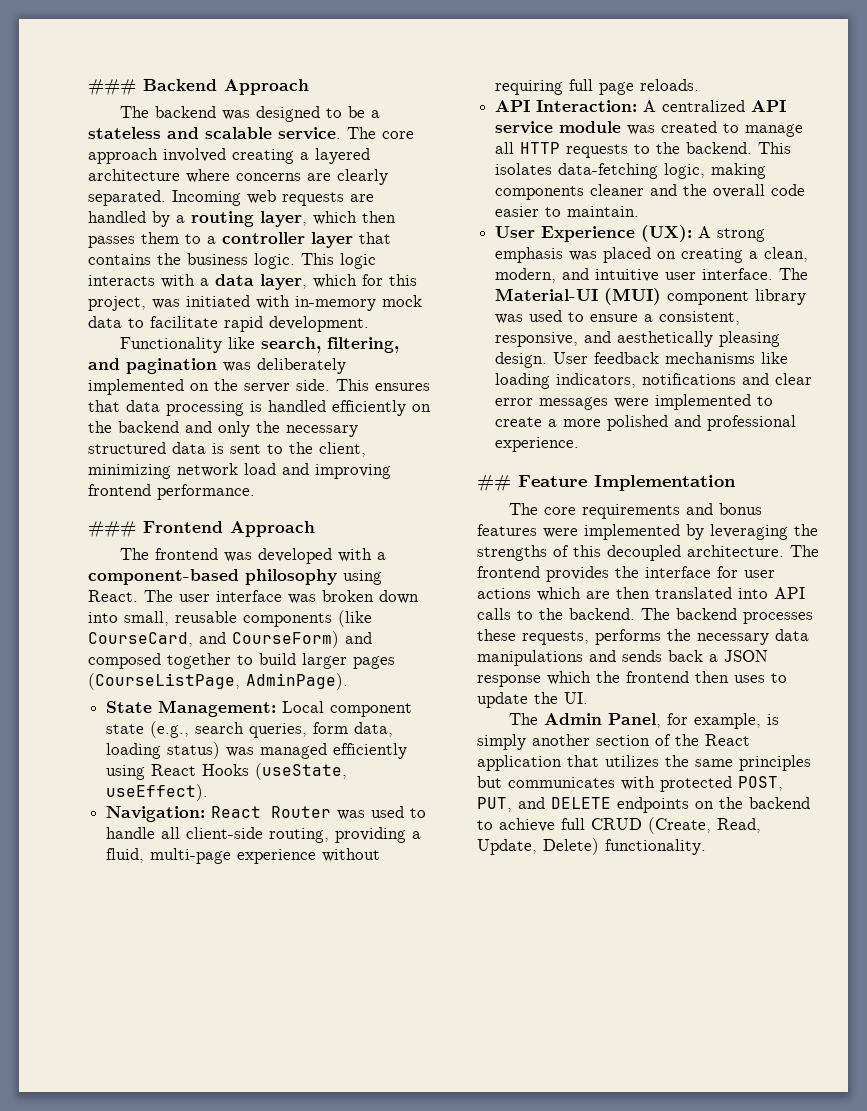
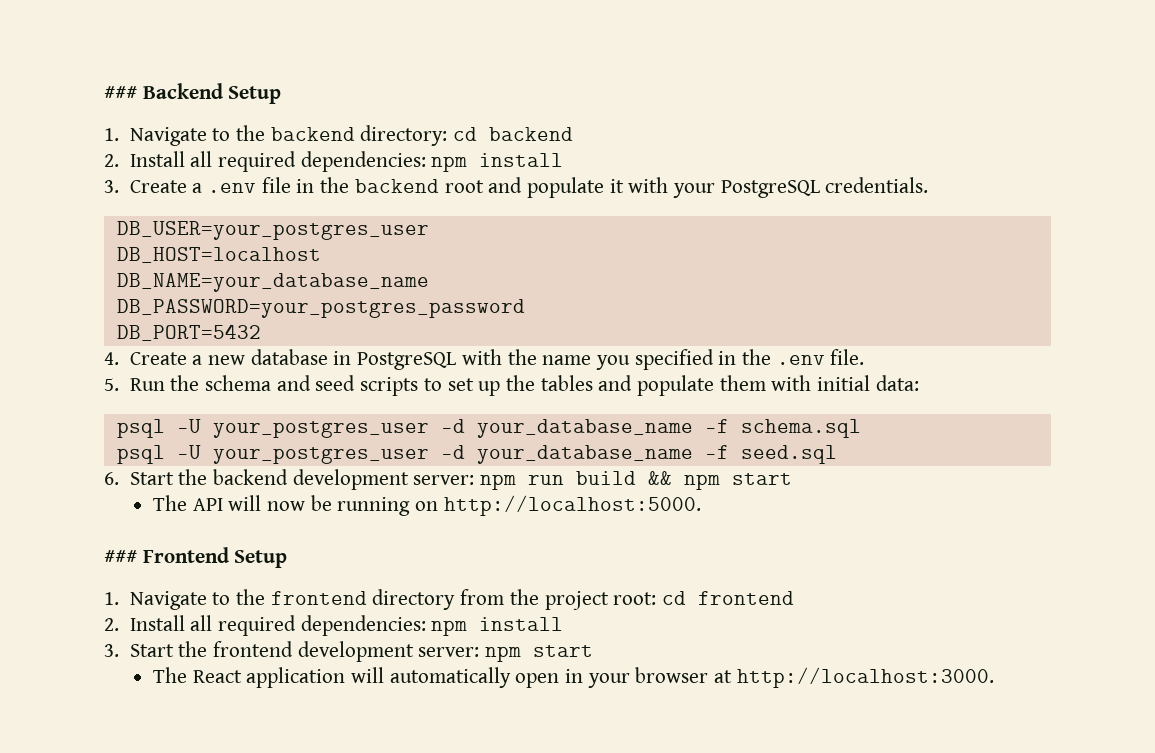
[224,79,309,95] [119,106,380,122] [88,127,414,140] [88,148,370,164] [88,169,388,185] [88,190,374,206] [88,211,396,227] [88,232,391,248] [88,253,376,269] [88,274,417,290] [88,295,422,311] [88,316,369,332] [119,337,399,353] [88,358,346,374] [88,379,430,395] [88,400,431,416] [88,421,358,437] [88,442,366,457] [88,463,391,479] [88,484,255,500] [88,521,315,538] [119,548,386,564] [88,569,382,585] [88,590,419,604] [88,610,372,627] [88,631,372,648] [88,653,395,669] [88,673,348,690] [106,700,413,717] [106,721,394,738] [106,742,408,759] [106,763,348,780] [106,784,209,801] [106,806,427,822] [106,827,422,843] [106,848,381,864] [495,79,700,95] [495,100,787,112] [495,121,804,137] [495,142,792,158] [495,163,767,179] [495,184,806,200] [495,206,640,217] [495,225,766,242] [495,247,809,263] [495,268,809,283] [495,288,807,305] [495,310,741,325] [495,331,781,347] [495,352,789,368] [495,373,813,389] [495,394,774,410] [495,415,797,431] [495,437,580,452] [477,474,736,492] [508,503,762,519] [477,524,818,540] [477,545,819,561] [477,566,775,582] [477,587,805,601] [477,608,813,624] [477,629,809,645] [477,650,768,666] [477,671,787,687] [477,692,588,708] [508,713,779,729] [477,734,750,750] [477,755,811,771] [477,776,783,792] [477,797,810,813] [477,817,761,834] [477,838,706,855] Approach // The backend was designed to be a stateless and scalable service. The core approach involved creating a layered architecture where concerns are clearly separated. Incoming web requests are handled by a routing layer, which then passes them to a controller layer that contains the business logic. This logic interacts with a data layer, which for this project, was initiated with in-memory mock data to facilitate rapid development. // Functionality like search, filtering, and pagination was deliberately implemented on the server side. This ensures that data processing is handled efficiently on the backend and only the necessary structured data is sent to the client, minimizing network load and improving frontend performance. // ### Frontend Approach // The frontend was developed with a component-based philosophy using React. The user interface was broken down into small, reusable components (like CourseCard, and CourseForm) and composed together to build larger pages (CourseListPage, AdminPage). // State Management: Local component state (e.g., search queries, form data, loading status) was managed efficiently using React Hooks (useState, useEffect). // Navigation: React Router was used to handle all client-side routing, providing a fluid, multi-page experience without requiring full page reloads. // API Interaction: A centralized API service module was created to manage all HTTP requests to the backend. This isolates data-fetching logic, making components cleaner and the overall code easier to maintain. // User Experience (UX): A strong emphasis was placed on creating a clean, modern, and intuitive user interface. The Material-UI (MUI) component library was used to ensure a consistent, responsive, and aesthetically pleasing design. User feedback mechanisms like loading indicators, notifications and clear error messages were implemented to create a more polished and professional experience. // ## Feature Implementation // The core requirements and bonus features were implemented by leveraging the strengths of this decoupled architecture. The frontend provides the interface for user actions which are then translated into API calls to the backend. The backend processes these requests, performs the necessary data manipulations and sends back a JSON response which the frontend then uses to update the UI. // The Admin Panel, for example, is simply another section of the React application that utilizes the same principles but communicates with protected POST, PUT, and DELETE endpoints on the backend to achieve full CRUD (Create, Read, Update, Delete) functionality. -> [228,86,282,104] [104,125,574,146] [104,151,564,172] [104,177,929,198] [116,221,429,240] [116,247,321,263] [116,273,429,292] [116,299,525,318] [116,324,261,341] [104,349,865,370] [104,375,919,396] [116,419,861,438] [116,445,837,464] [104,469,793,490] [152,495,701,516] [104,547,288,568] [104,589,794,610] [104,615,564,636] [104,641,594,662] [152,667,994,688] Setup // 1. Navigate to the backend directory: cd backend // 2. Install all required dependencies: npm install // 3. Create a .env file in the backend root and populate it with your PostgreSQL credentials. // DB_USER=your_postgres_user // DB_HOST=localhost // DB_NAME=your_database_name // DB_PASSWORD=your_postgres_password // DB_PORT=5432 // 4. Create a new database in PostgreSQL with the name you specified in the .env file. // 5. Run the schema and seed scripts to set up the tables and populate them with initial data: // psql -U your_postgres_user -d your_database_name -f schema.sql // psql -U your_postgres_user -d your_database_name -f seed.sql // 6. Start the backend development server: npm run build && npm start // The API will now be running on http://localhost:5000. // ### Frontend Setup // 1. Navigate to the frontend directory from the project root: cd frontend // 2. Install all required dependencies: npm install // 3. Start the frontend development server: npm start // The React application will automatically open in your browser at http://localhost:3000.

